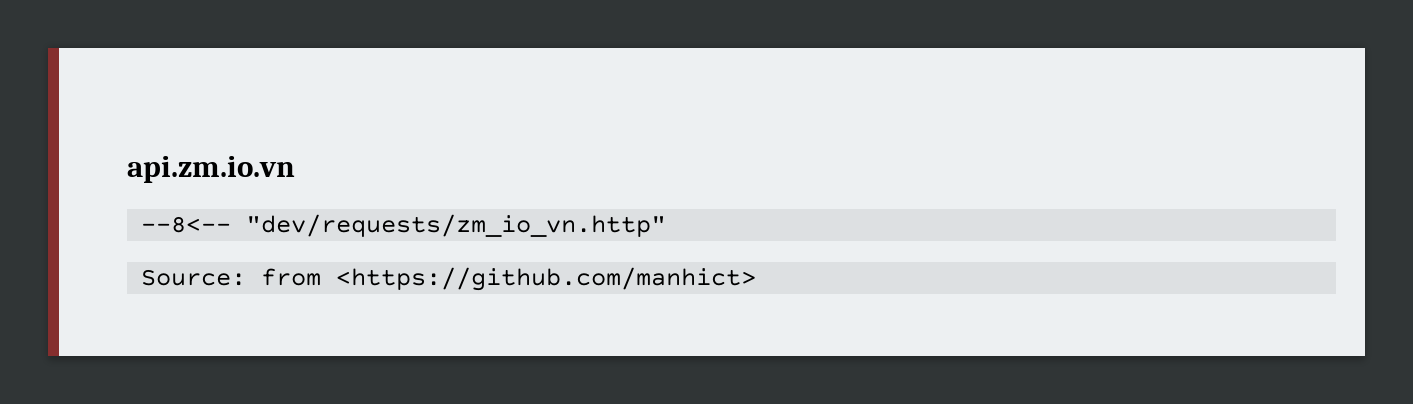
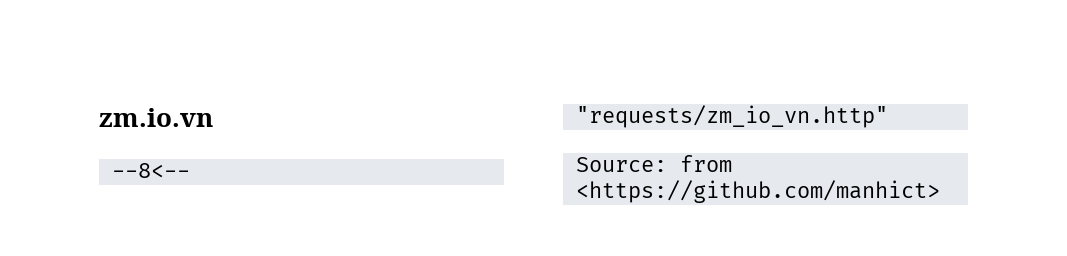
[127,156,295,183] api.zm.io.vn -> [99,108,213,127] zm.io.vn
[245,214,666,237] "dev/requests/zm_io_vn.http" -> [575,105,888,128] "requests/zm_io_vn.http"

